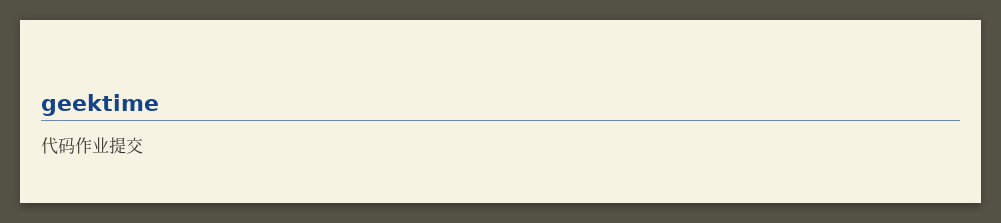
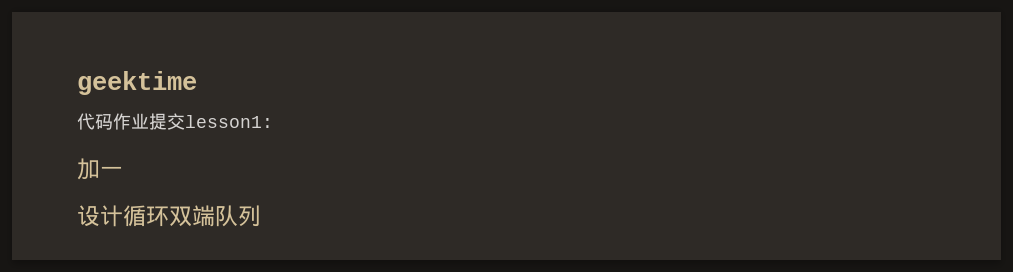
(143, 145) none -> [185,115,273,128] [77,158,123,180] [77,205,261,227] lesson1: // 加一 // 设计循环双端队列

